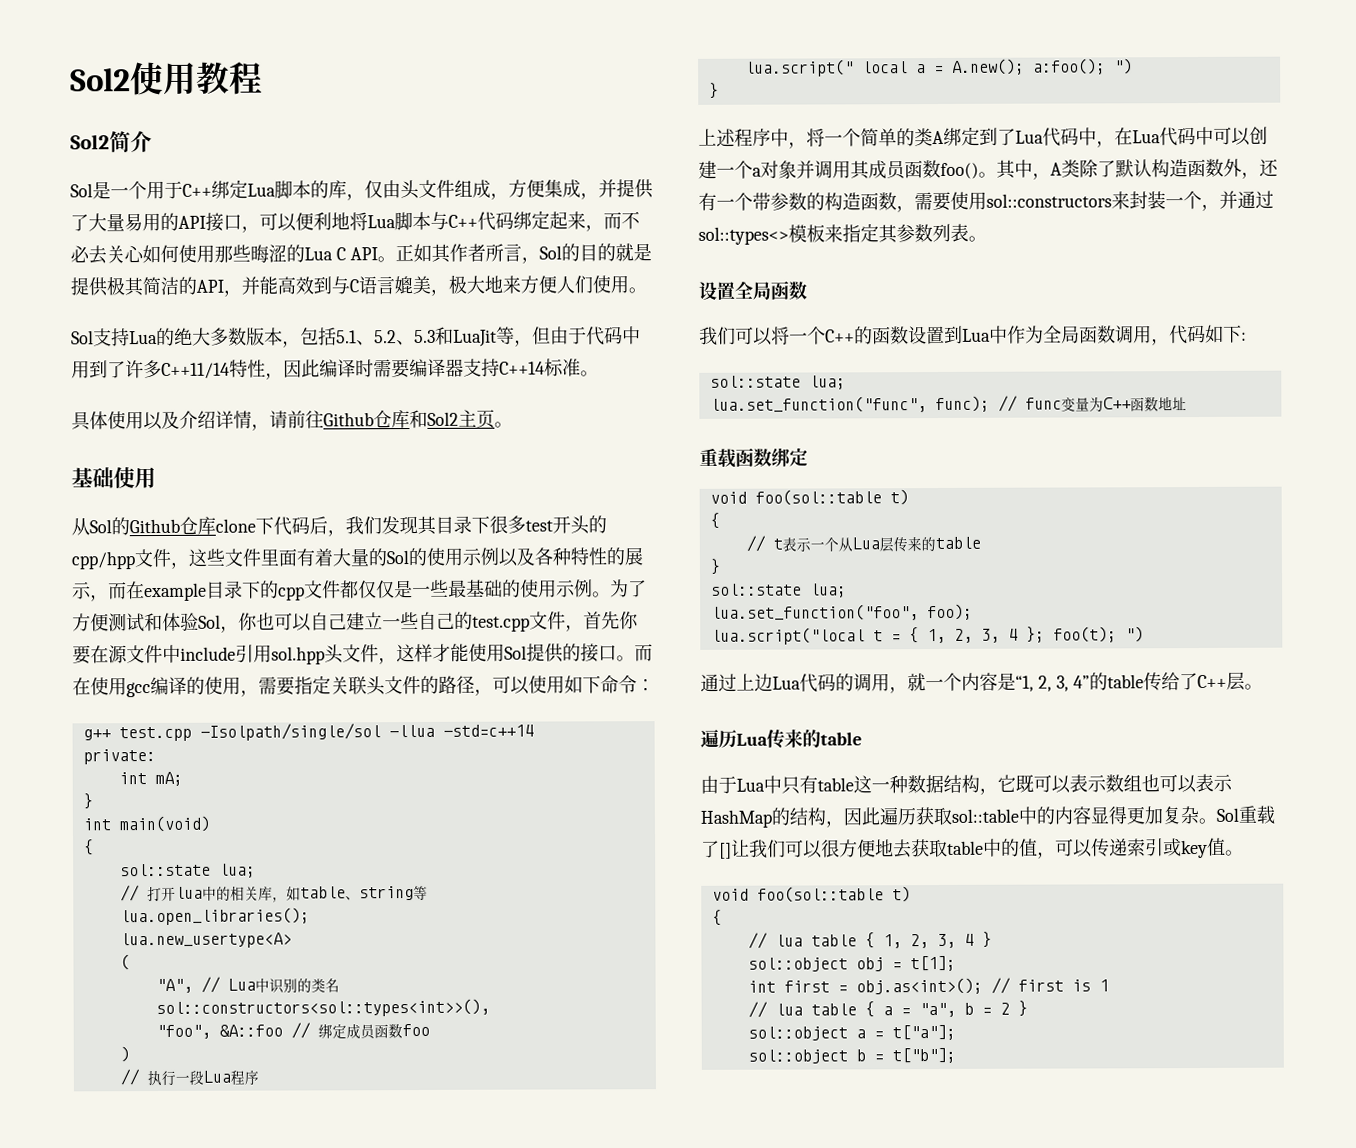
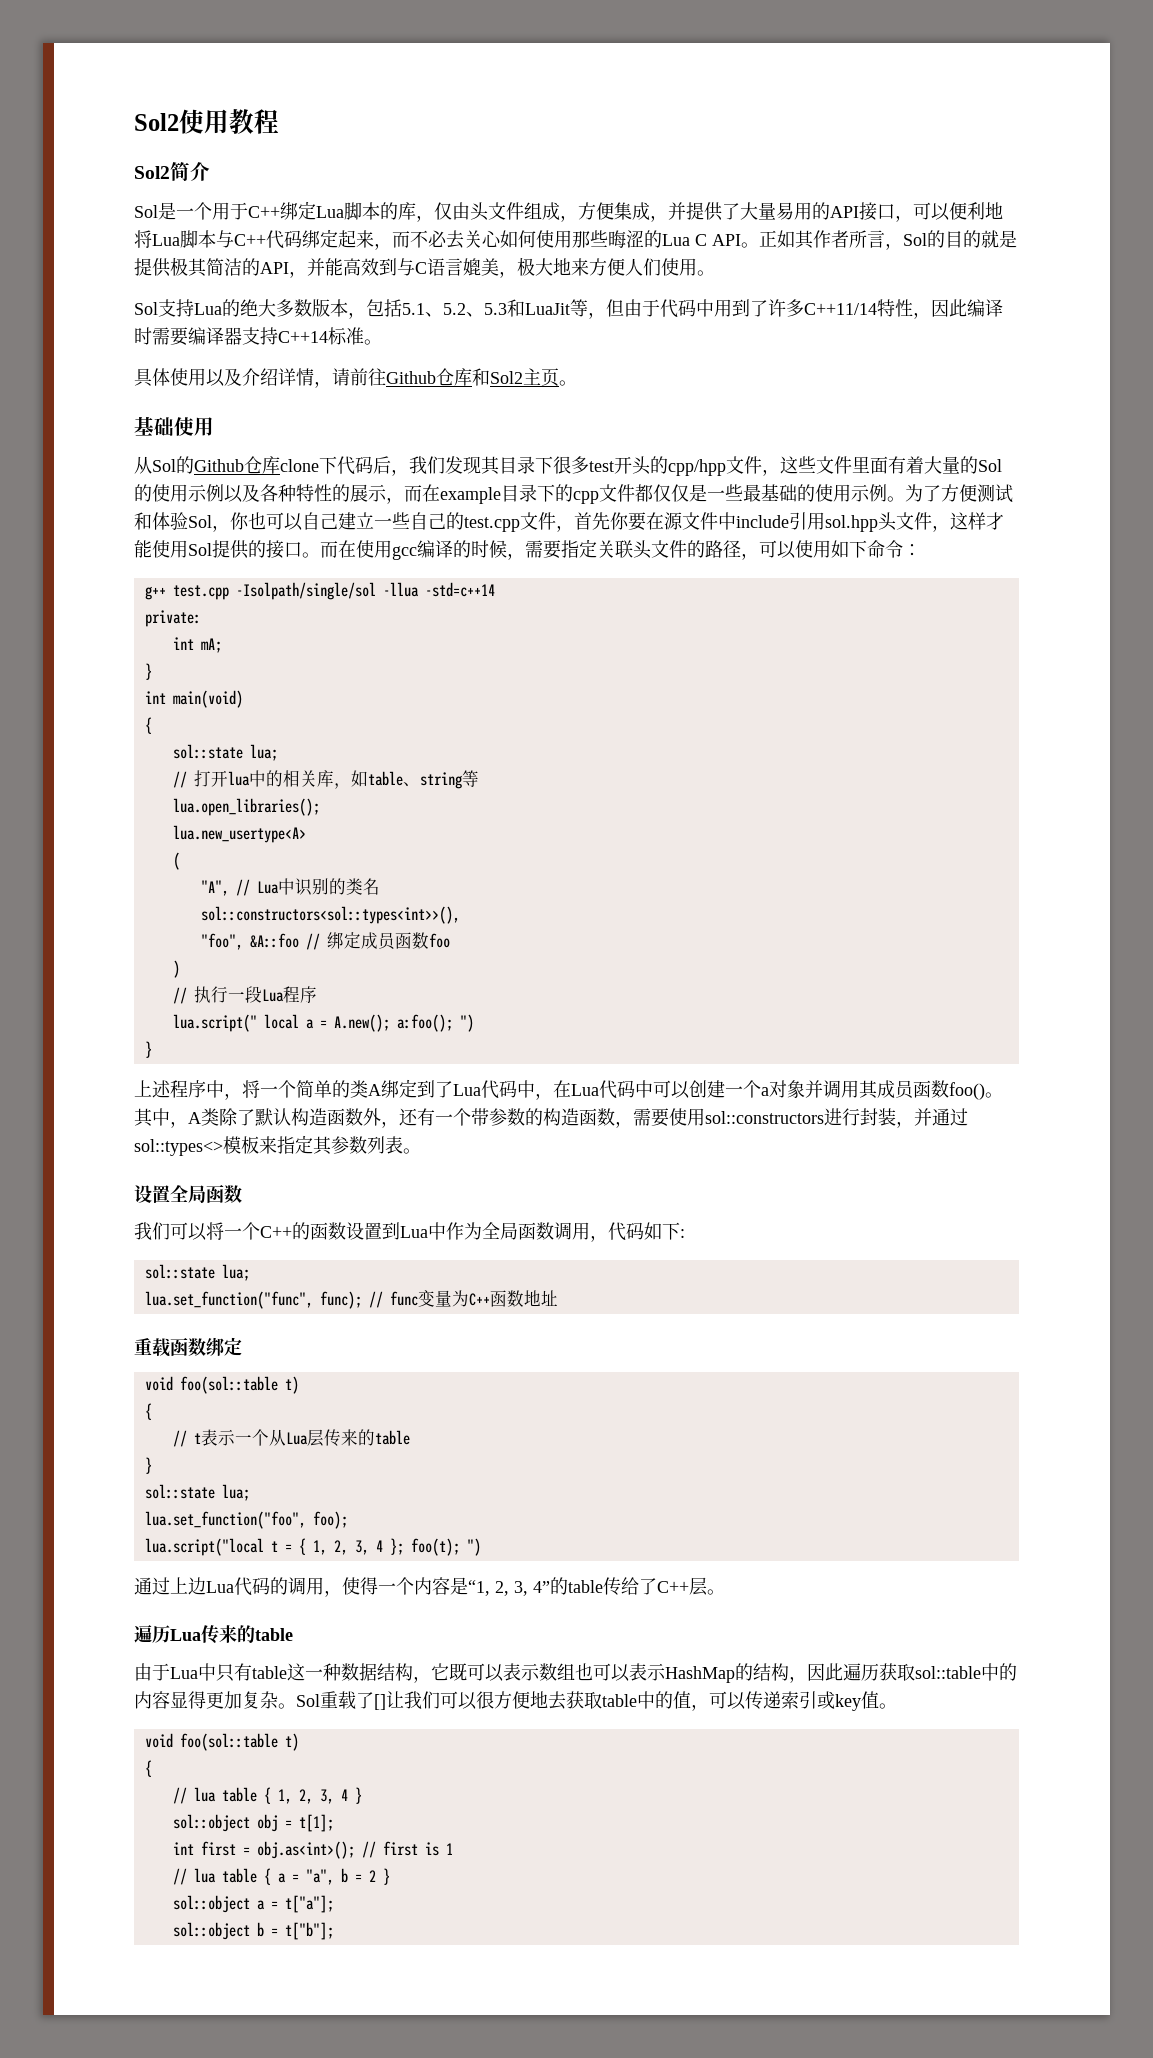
[204,676,241,695] 使用 -> [471,540,507,558] 时候
[1111,190,1202,210] 来封装一个 -> [824,1108,896,1126] 进行封装
[907,673,926,692] 就 -> [342,1577,378,1595] 使得

